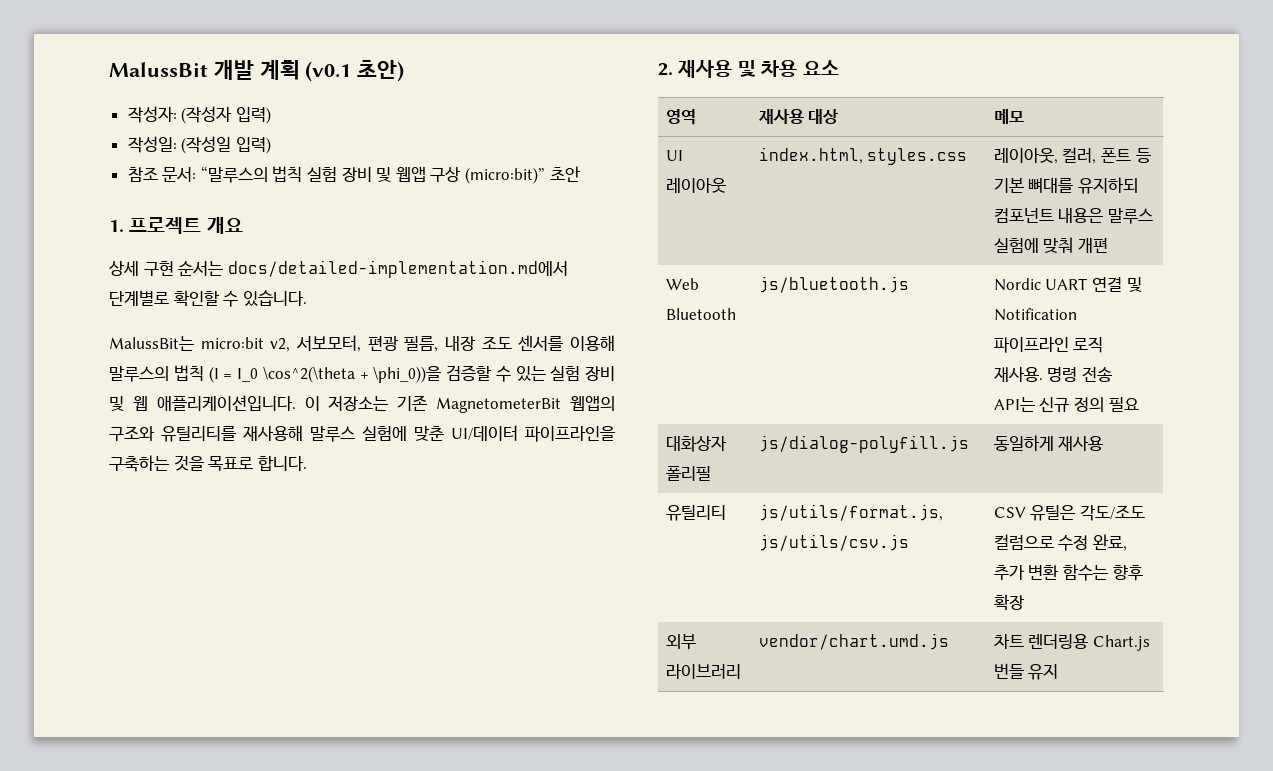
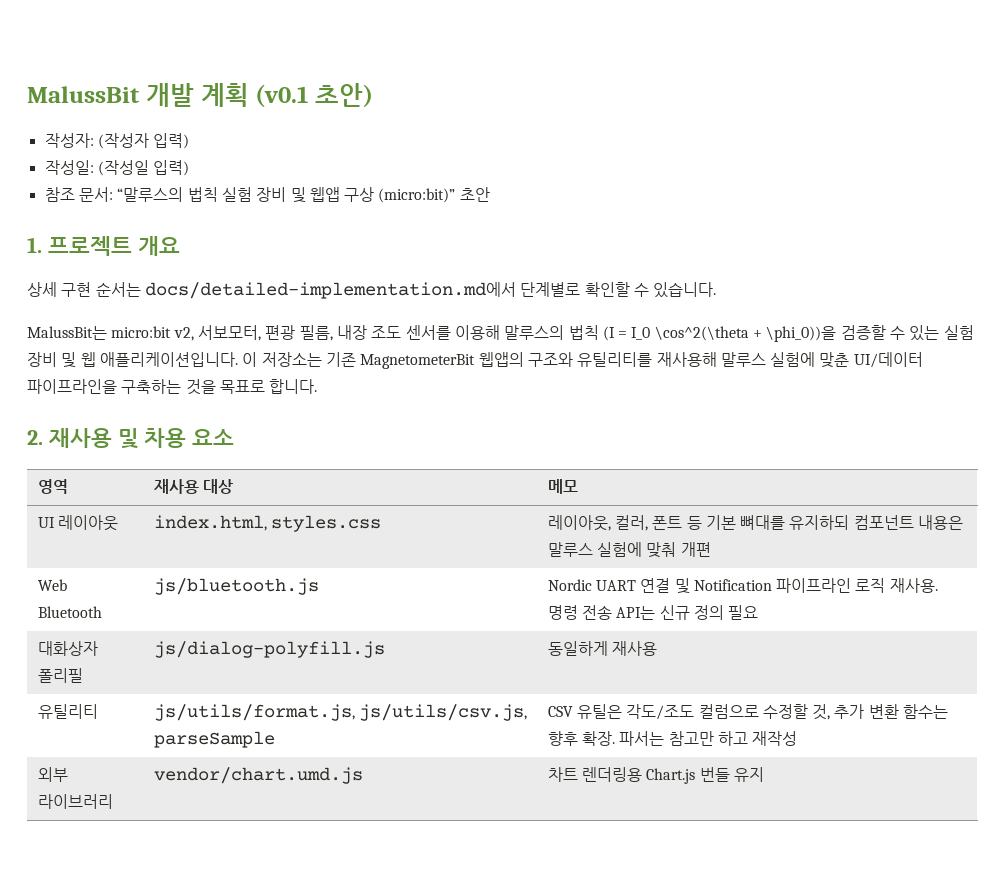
[758,534,909,551] js/utils/csv.js -> [358,704,527,721] [153,731,275,748] js/utils/csv.js, parseSample
[1058,534,1127,551] 수정 완료, -> [762,704,831,720] 수정할 것,
[993,594,1024,611] 확장 -> [581,731,798,746] 확장. 파서는 참고만 하고 재작성

